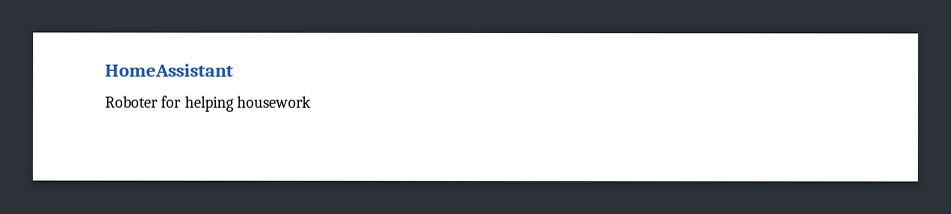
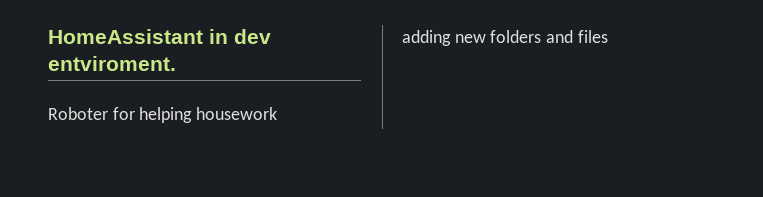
(234, 70) none -> [209,29,271,44] [48,56,176,71] in dev entviroment.
(312, 101) none -> [402,30,608,46] // adding new folders and files

